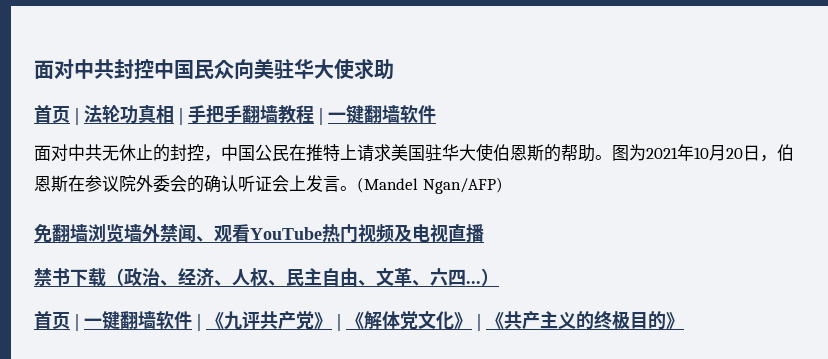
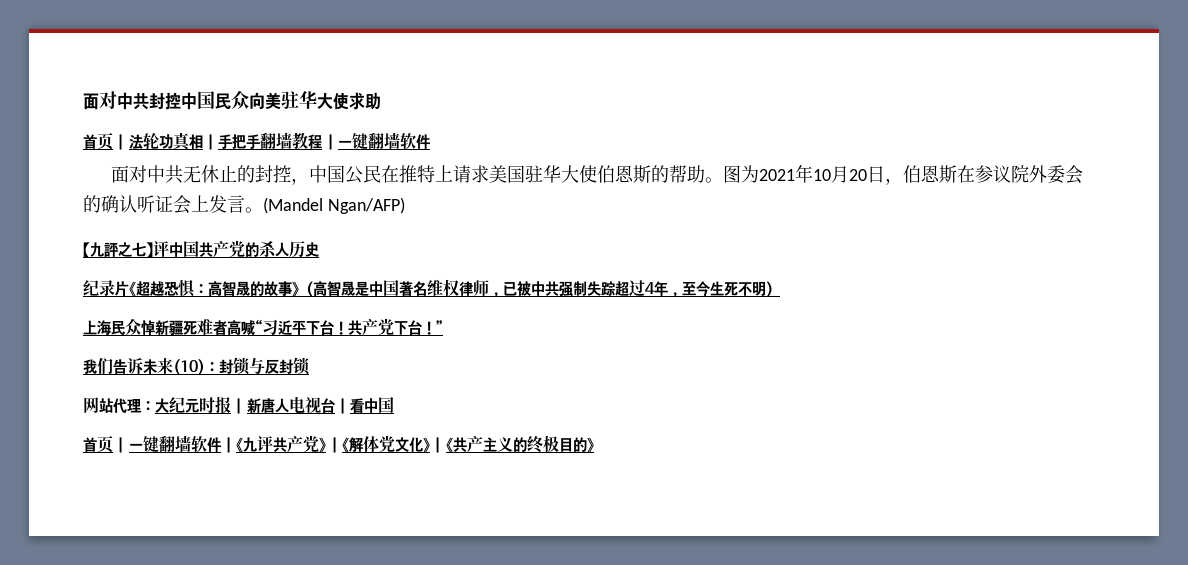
[34,223,484,243] [34,267,499,287] 免翻墙浏览墙外禁闻、观看YouTube热门视频及电视直播 // 禁书下载（政治、经济、人权、民主自由、文革、六四...） -> [83,240,319,259] [83,279,780,297] [83,318,443,336] [83,357,310,375] [83,396,395,414] 【九評之七】评中国共产党的杀人历史 // 纪录片《超越恐惧：高智晟的故事》（高智晟是中国著名维权律师，已被中共强制失踪超过4年，至今生死不明） // 上海民众悼新疆死难者高喊“习近平下台！共产党下台！” // 我们告诉未来(10)：封锁与反封锁 // 网站代理：大纪元时报 | 新唐人电视台 | 看中国

